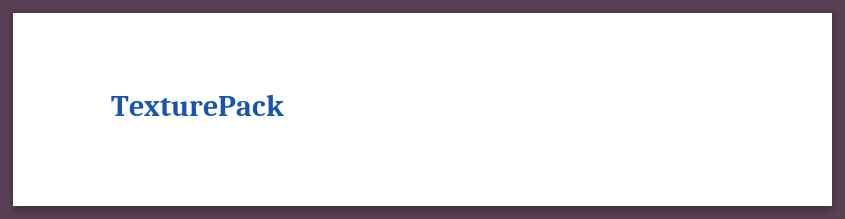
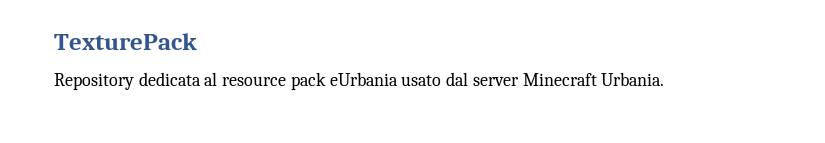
(284, 105) none -> [54,72,665,90] // Repository dedicata al resource pack eUrbania usato dal server Minecraft Urbania.

